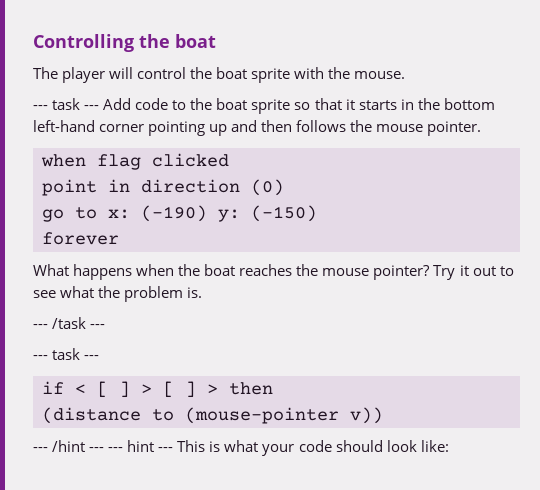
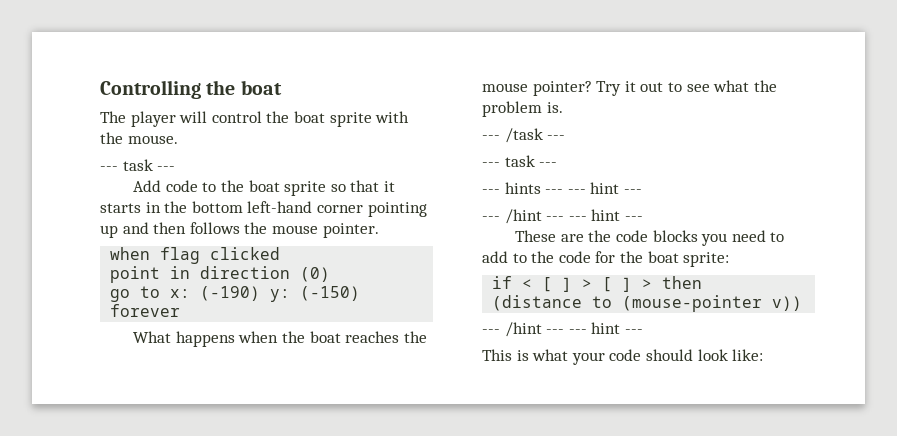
(100, 107) none -> (176, 168) //
(100, 357) none -> [482,182,642,194] [482,209,643,224] [515,230,785,246] [482,251,730,267] // --- hints --- --- hint --- // --- /hint --- --- hint --- // These are the code blocks you need to add to the code for the boat sprite:
(174, 449) none -> (643, 331) //

